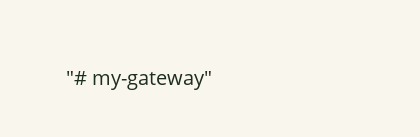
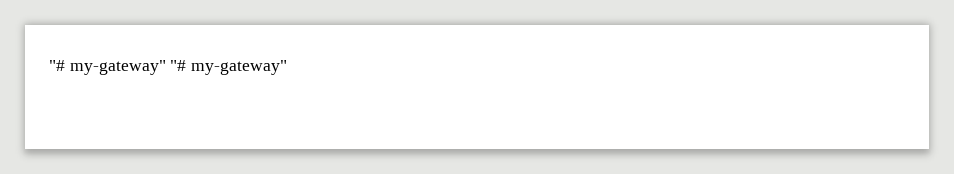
[66,71,213,90] "# my-gateway" -> [49,60,288,75] "# my-gateway" "# my-gateway"

